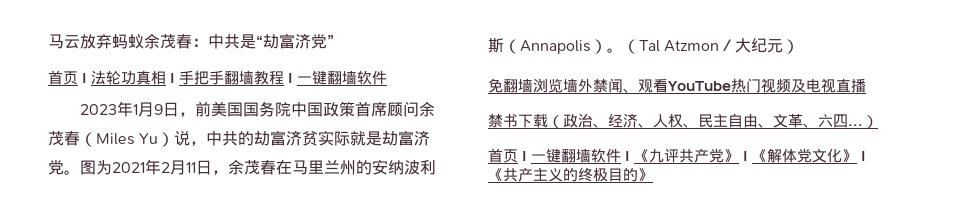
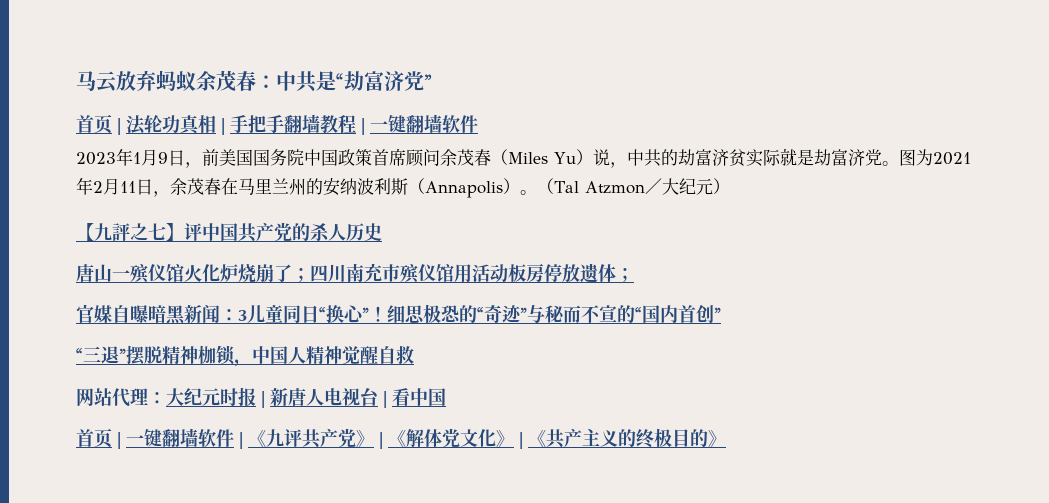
[488,78,866,93] [488,113,878,129] 免翻墙浏览墙外禁闻、观看YouTube热门视频及电视直播 // 禁书下载（政治、经济、人权、民主自由、文革、六四...） -> [76,222,382,242] [76,263,634,283] [76,304,721,325] [76,345,414,367] [76,387,446,408] 【九評之七】评中国共产党的杀人历史 // 唐山一殡仪馆火化炉烧崩了；四川南充市殡仪馆用活动板房停放遗体； // 官媒自曝暗黑新闻：3儿童同日“换心”！细思极恐的“奇迹”与秘而不宣的“国内首创” // “三退”摆脱精神枷锁，中国人精神觉醒自救 // 网站代理：大纪元时报 | 新唐人电视台 | 看中国

